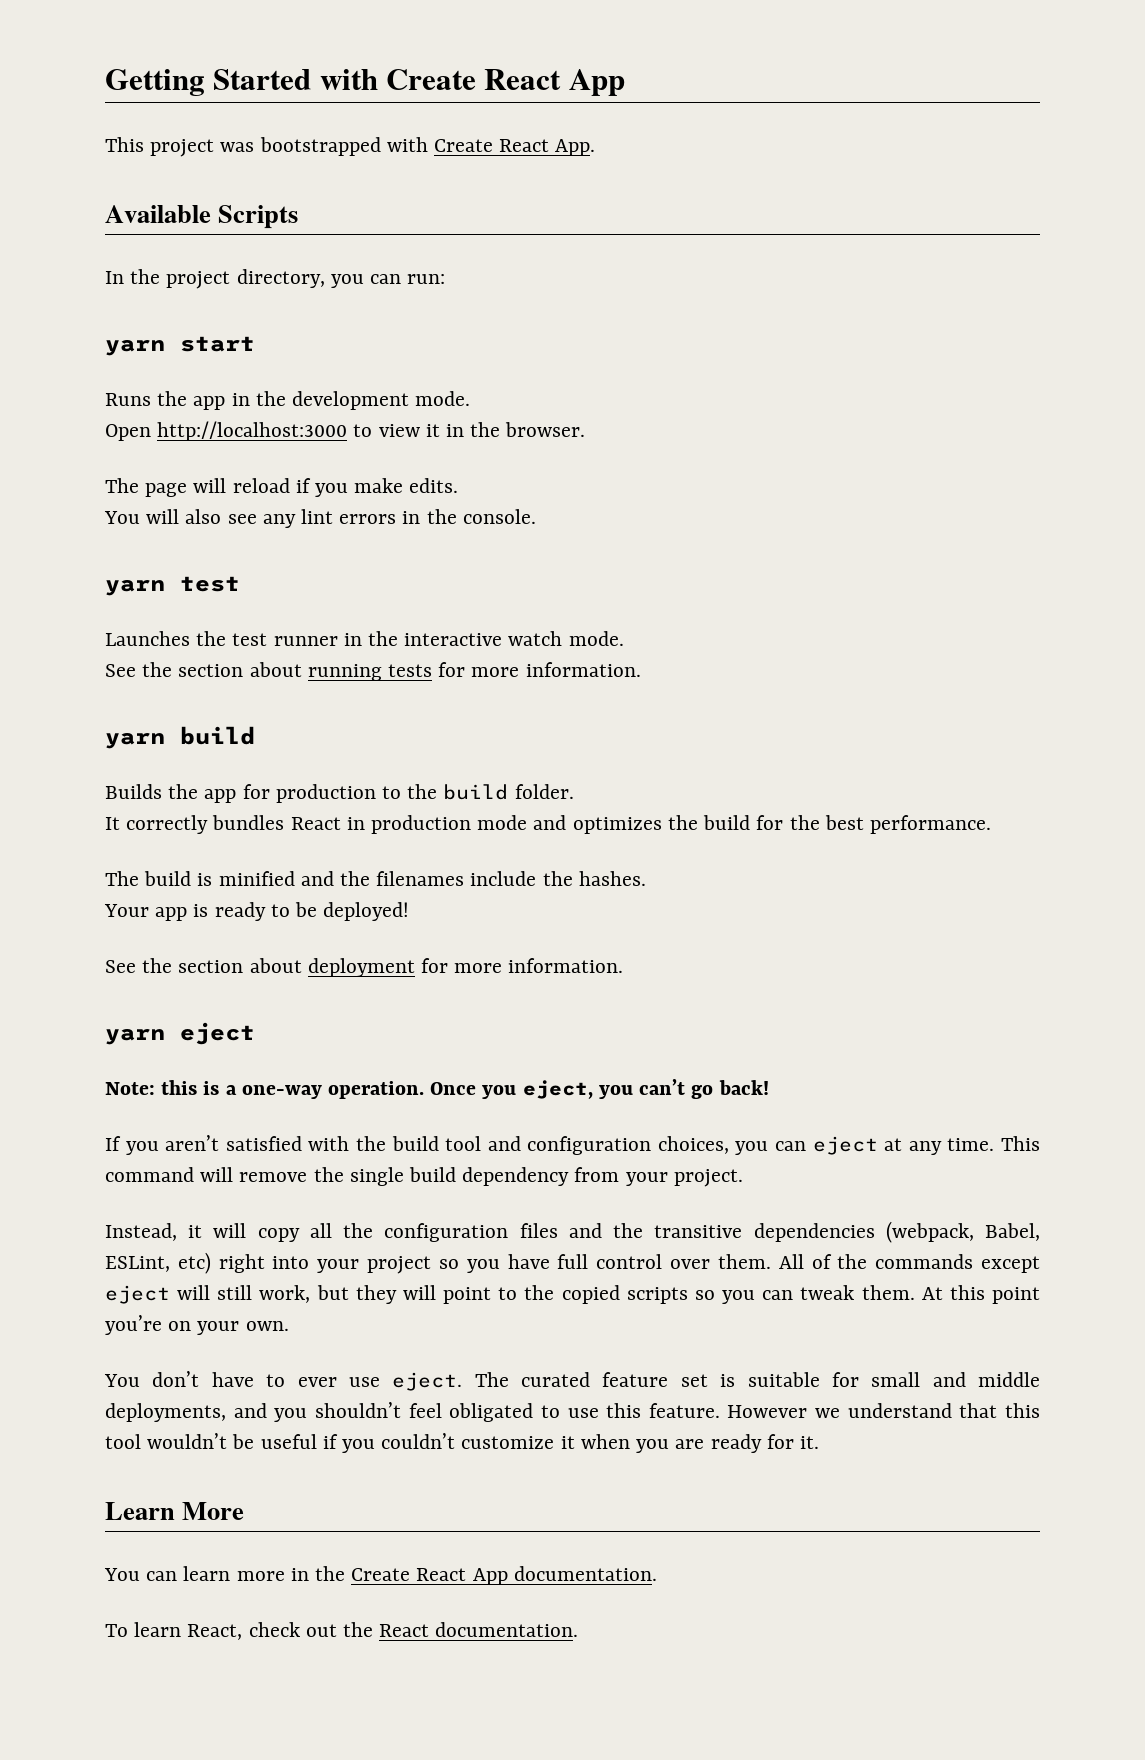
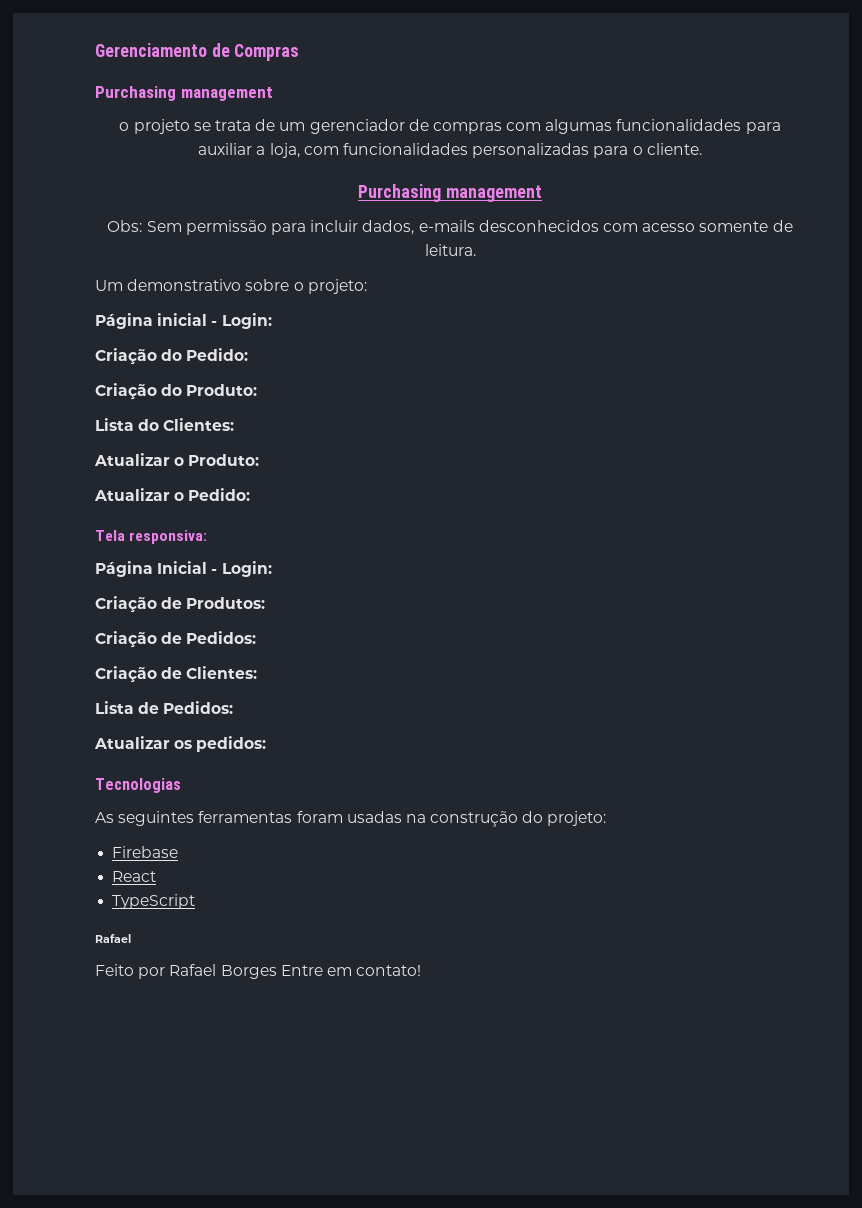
[105,69,625,96] [105,137,596,157] [105,205,299,229] [105,269,446,289] [105,336,255,356] [105,391,471,410] [105,421,586,441] [105,478,459,497] [104,509,536,528] [105,576,240,596] [105,631,624,646] [105,662,641,681] [105,726,255,749] [105,784,574,803] [105,815,991,834] [105,871,646,886] [104,902,410,921] [105,958,624,977] [105,1022,255,1045] [105,1079,769,1099] [105,1135,1041,1155] [105,1167,743,1187] [105,1221,1041,1243] [105,1252,1041,1274] [105,1285,1040,1304] [105,1315,289,1335] [104,1371,1040,1391] [105,1402,1040,1422] [105,1433,819,1453] [105,1502,245,1520] [104,1566,657,1585] [105,1622,579,1640] Getting Started with Create React App // This project was bootstrapped with Create React App. // Available Scripts // In the project directory, you can run: // yarn start // Runs the app in the development mode. // Open http://localhost:3000 to view it in the browser. // The page will reload if you make edits. // You will also see any lint errors in the console. // yarn test // Launches the test runner in the interactive watch mode. // See the section about running tests for more information. // yarn build // Builds the app for production to the build folder. // It correctly bundles React in production mode and optimizes the build for the best performance. // The build is minified and the filenames include the hashes. // Your app is ready to be deployed! // See the section about deployment for more information. // yarn eject // Note: this is a one-way operation. Once you eject, you can’t go back! // If you aren’t satisfied with the build tool and configuration choices, you can eject at any time. This command will remove the single build dependency from your project. // Instead, it will copy all the configuration files and the transitive dependencies (webpack, Babel, ESLint, etc) right into your project so you have full control over them. All of the commands except eject will still work, but they will point to the copied scripts so you can tweak them. At this point you’re on your own. // You don’t have to ever use eject. The curated feature set is suitable for small and middle deployments, and you shouldn’t feel obligated to use this feature. However we understand that this tool wouldn’t be useful if you couldn’t customize it when you are ready for it. // Learn More // You can learn more in the Create React App documentation. // To learn React, check out the React documentation. -> [95,43,300,61] [95,86,273,101] [119,119,781,134] [198,143,702,158] [358,184,542,202] [107,220,793,235] [424,244,476,256] [95,279,367,294] [95,313,272,329] [95,348,249,365] [95,383,258,400] [95,418,235,431] [94,453,260,466] [94,488,251,501] [95,530,208,544] [95,561,272,577] [95,596,266,613] [95,631,257,648] [95,666,258,683] [95,701,234,714] [94,736,267,752] [95,778,181,793] [95,811,607,827] [112,846,179,858] [112,871,157,882] [112,894,196,909] [95,934,131,943] [95,964,422,979] Gerenciamento de Compras // Purchasing management // o projeto se trata de um gerenciador de compras com algumas funcionalidades para auxiliar a loja, com funcionalidades personalizadas para o cliente. // Purchasing management // Obs: Sem permissão para incluir dados, e-mails desconhecidos com acesso somente de leitura. // Um demonstrativo sobre o projeto: // Página inicial - Login: // Criação do Pedido: // Criação do Produto: // Lista do Clientes: // Atualizar o Produto: // Atualizar o Pedido: // Tela responsiva: // Página Inicial - Login: // Criação de Produtos: // Criação de Pedidos: // Criação de Clientes: // Lista de Pedidos: // Atualizar os pedidos: // Tecnologias // As seguintes ferramentas foram usadas na construção do projeto: // Firebase // React // TypeScript // Rafael // Feito por Rafael Borges Entre em contato!

